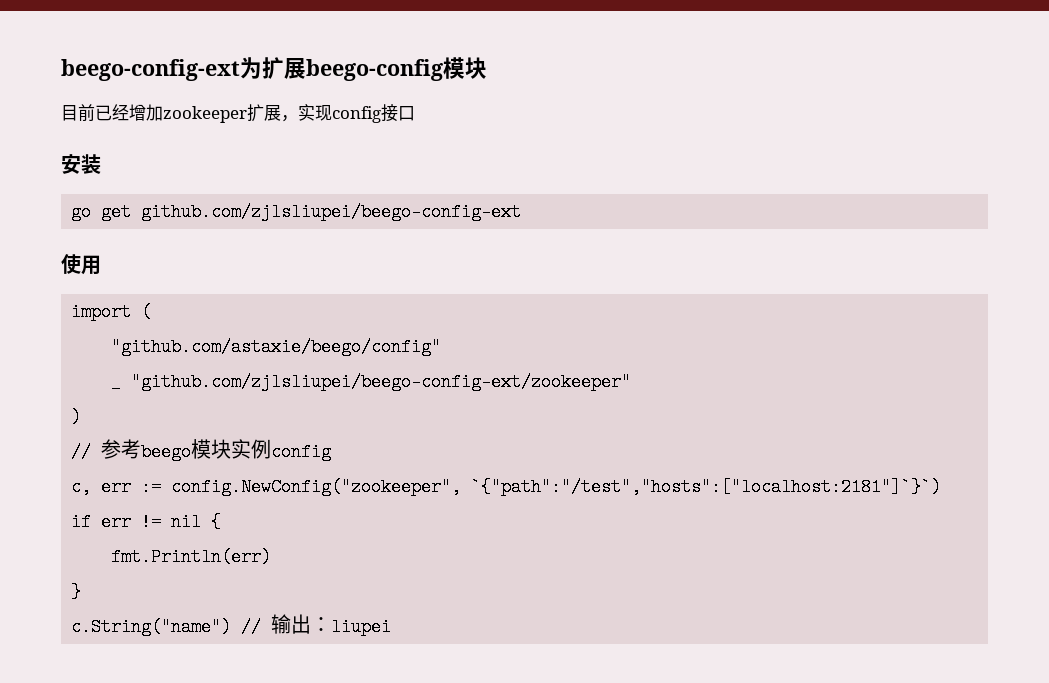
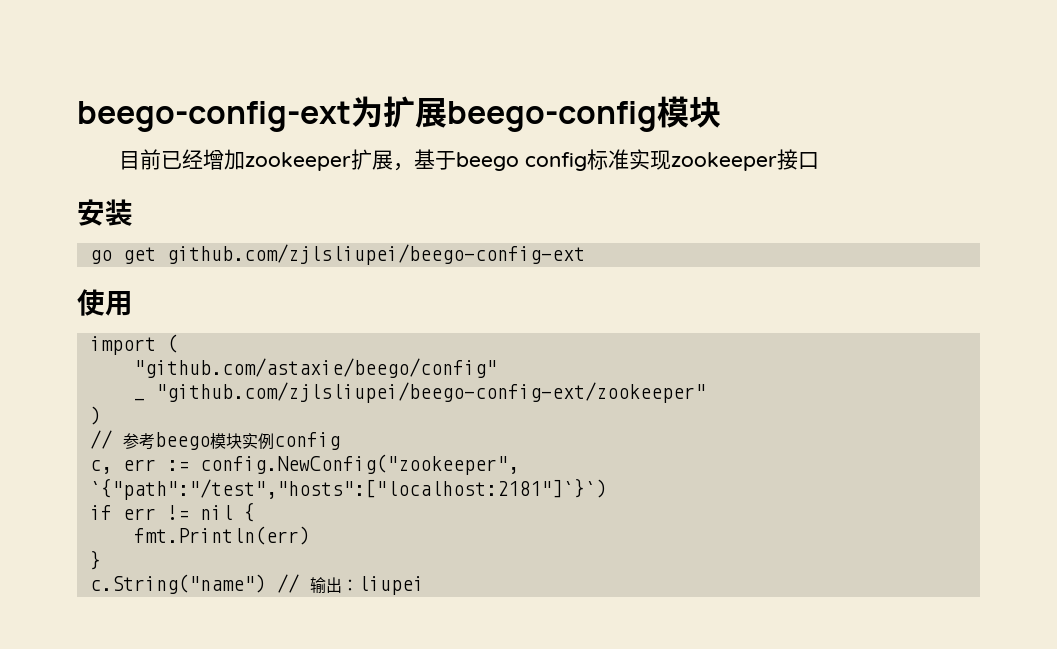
[298,104,381,123] 实现config -> [413,149,777,171] 基于beego config标准实现zookeeper

